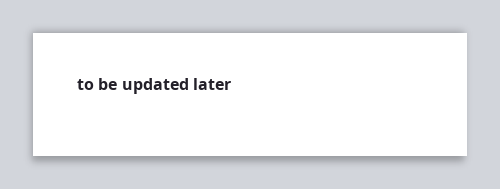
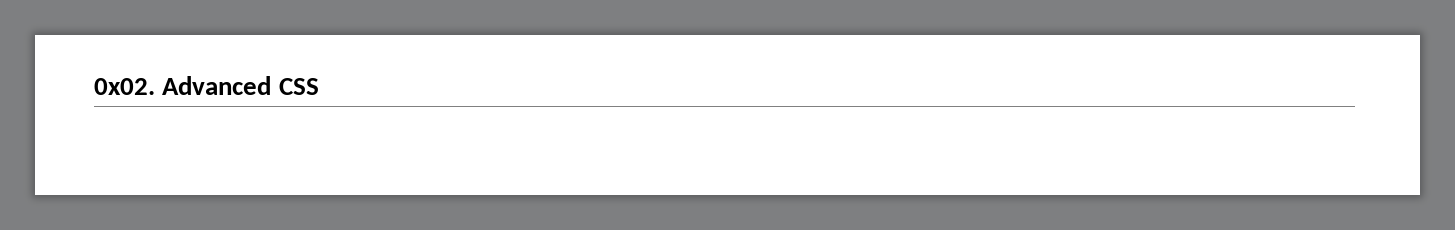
[77,78,231,94] to be updated later -> [94,76,319,95] 0x02. Advanced CSS

